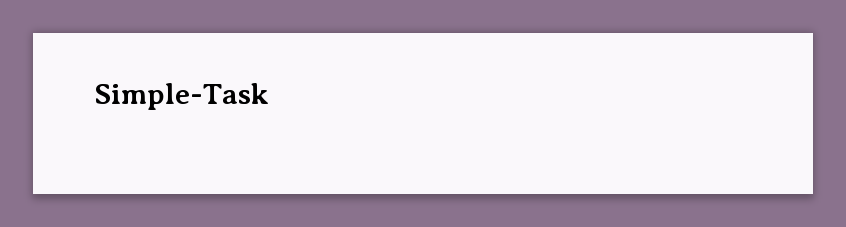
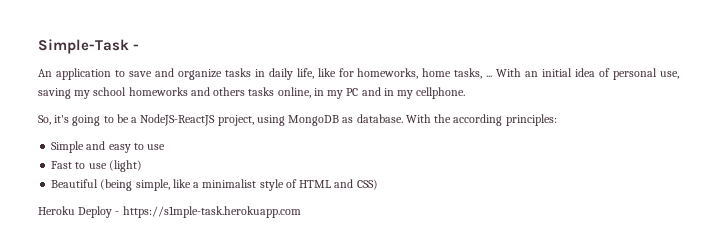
(269, 96) none -> [133,44,140,50] [38,68,679,80] [38,87,466,99] [38,114,557,126] [51,141,166,153] [51,160,142,172] [51,179,378,191] [38,206,301,218] - // An application to save and organize tasks in daily life, like for homeworks, home tasks, ... With an initial idea of personal use, saving my school homeworks and others tasks online, in my PC and in my cellphone. // So, it's going to be a NodeJS-ReactJS project, using MongoDB as database. With the according principles: // Simple and easy to use // Fast to use (light) // Beautiful (being simple, like a minimalist style of HTML and CSS) // Heroku Deploy - https://s1mple-task.herokuapp.com

